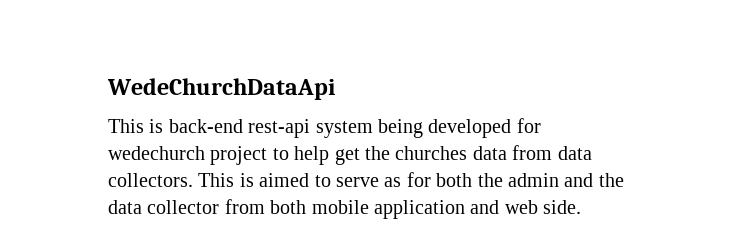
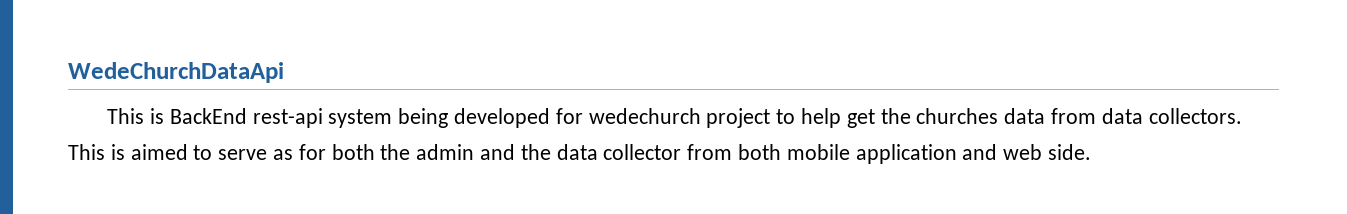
[168,119,243,133] back-end -> [169,108,247,124] BackEnd

